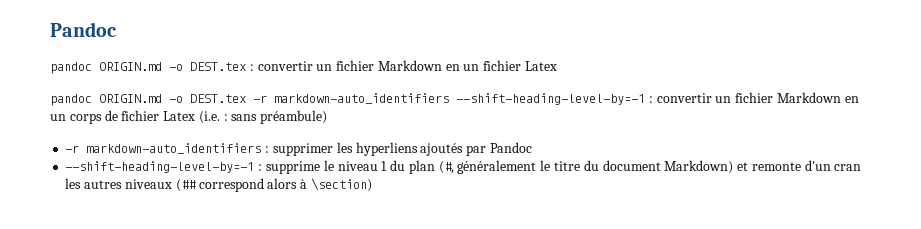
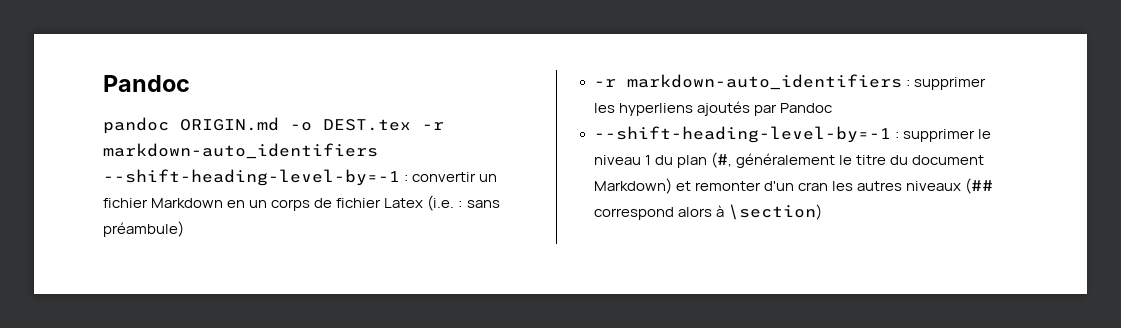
[50,22,116,37] [50,60,558,74] Pandoc // pandoc ORIGIN.md -o DEST.tex : convertir un fichier Markdown en un fichier Latex -> [103,75,190,92] Pandoc
[265,161,320,174] supprime -> [902,129,975,142] supprimer
[751,162,801,171] remonte -> [694,181,761,191] remonter

